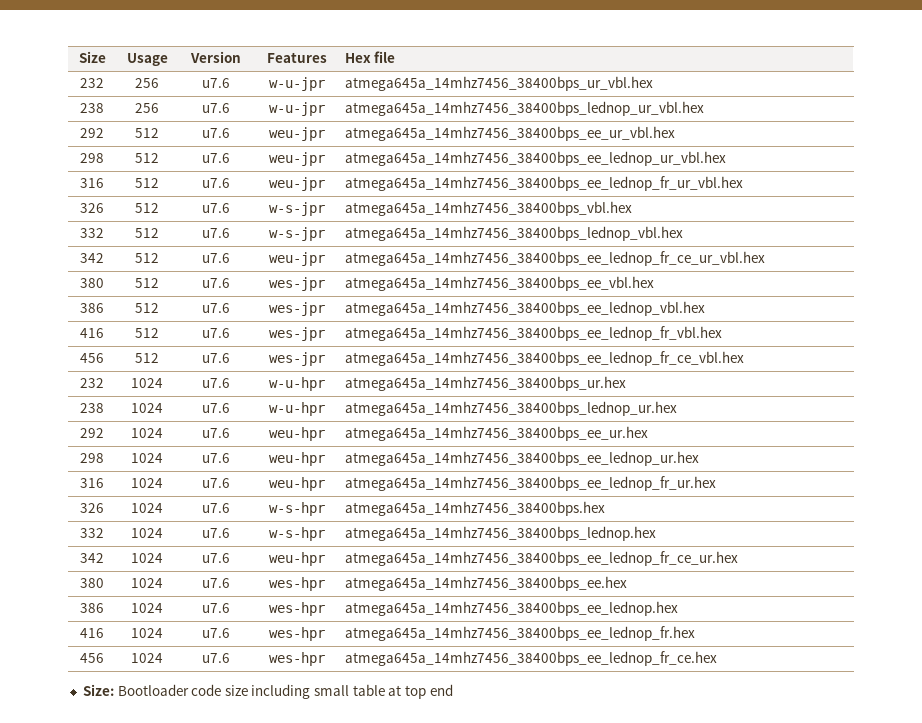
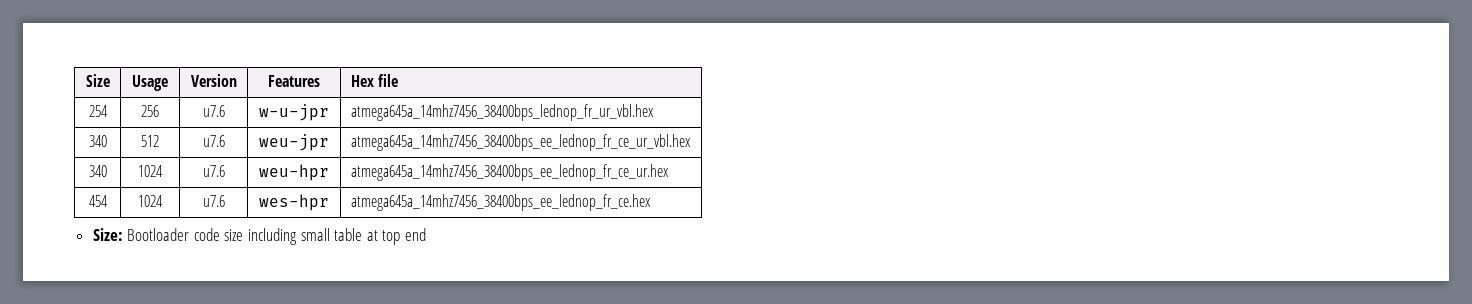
[80,78,104,88] [135,78,159,88] [202,78,230,88] [268,77,325,91] [344,76,653,91] [80,103,104,113] [135,103,159,113] [202,103,230,113] [268,102,325,116] [344,101,704,116] [80,128,104,138] [135,128,159,138] [202,128,230,138] [268,127,325,141] [344,126,675,141] [80,153,104,163] [135,153,159,163] [202,153,230,163] [268,152,325,166] [344,151,726,166] [80,178,104,188] [135,178,159,188] [202,178,230,188] [268,177,325,191] [344,176,743,191] [80,203,104,213] [135,203,159,213] [202,203,230,213] [268,202,325,216] [344,201,632,216] [80,228,104,238] [135,228,159,238] [202,228,230,238] [268,227,325,241] [344,226,683,241] [80,253,104,263] [135,253,159,263] [202,253,230,263] [268,252,325,266] [344,251,765,266] [80,278,104,288] [135,278,159,288] [202,278,230,288] [268,277,325,291] [344,276,654,291] [80,303,104,313] [135,303,159,313] [202,303,230,313] [268,302,325,316] [344,301,705,316] [80,328,104,338] [135,328,159,338] [202,328,230,338] [268,327,325,341] [344,326,722,341] [80,353,104,363] [135,353,159,363] [202,353,230,363] [268,352,325,366] [344,351,744,366] [80,378,104,388] [131,378,163,388] [202,378,230,388] [268,377,325,391] [344,376,626,391] [80,403,104,413] [131,403,163,413] [202,403,230,413] [268,402,325,416] [344,401,677,416] [80,428,104,438] [131,428,163,438] [202,428,230,438] [268,427,325,441] [344,426,648,441] [80,453,104,463] [131,453,163,463] [202,453,230,463] [268,452,325,466] [344,451,699,466] [80,478,104,488] [131,478,163,488] [202,478,230,488] [268,477,325,491] [344,476,716,491] [80,503,104,513] [131,503,163,513] [202,503,230,513] [268,502,325,516] [344,501,605,516] [80,528,104,538] [131,528,163,538] [202,528,230,538] [268,527,325,541] [344,526,656,541] [80,553,104,563] [131,553,163,563] [202,553,230,563] [268,552,325,566] [344,551,738,566] [80,578,104,588] [131,578,163,588] [202,578,230,588] [268,577,325,591] [344,576,627,591] [80,603,104,613] [131,603,163,613] [202,603,230,613] [268,602,325,616] [344,601,678,616] [80,628,104,638] [131,628,163,638] [202,628,230,638] [268,627,325,641] [344,626,695,641] [80,653,104,663] 232 | 256 | u7.6 | w-u-jpr | atmega645a_14mhz7456_38400bps_ur_vbl.hex // 238 | 256 | u7.6 | w-u-jpr | atmega645a_14mhz7456_38400bps_lednop_ur_vbl.hex // 292 | 512 | u7.6 | weu-jpr | atmega645a_14mhz7456_38400bps_ee_ur_vbl.hex // 298 | 512 | u7.6 | weu-jpr | atmega645a_14mhz7456_38400bps_ee_lednop_ur_vbl.hex // 316 | 512 | u7.6 | weu-jpr | atmega645a_14mhz7456_38400bps_ee_lednop_fr_ur_vbl.hex // 326 | 512 | u7.6 | w-s-jpr | atmega645a_14mhz7456_38400bps_vbl.hex // 332 | 512 | u7.6 | w-s-jpr | atmega645a_14mhz7456_38400bps_lednop_vbl.hex // 342 | 512 | u7.6 | weu-jpr | atmega645a_14mhz7456_38400bps_ee_lednop_fr_ce_ur_vbl.hex // 380 | 512 | u7.6 | wes-jpr | atmega645a_14mhz7456_38400bps_ee_vbl.hex // 386 | 512 | u7.6 | wes-jpr | atmega645a_14mhz7456_38400bps_ee_lednop_vbl.hex // 416 | 512 | u7.6 | wes-jpr | atmega645a_14mhz7456_38400bps_ee_lednop_fr_vbl.hex // 456 | 512 | u7.6 | wes-jpr | atmega645a_14mhz7456_38400bps_ee_lednop_fr_ce_vbl.hex // 232 | 1024 | u7.6 | w-u-hpr | atmega645a_14mhz7456_38400bps_ur.hex // 238 | 1024 | u7.6 | w-u-hpr | atmega645a_14mhz7456_38400bps_lednop_ur.hex // 292 | 1024 | u7.6 | weu-hpr | atmega645a_14mhz7456_38400bps_ee_ur.hex // 298 | 1024 | u7.6 | weu-hpr | atmega645a_14mhz7456_38400bps_ee_lednop_ur.hex // 316 | 1024 | u7.6 | weu-hpr | atmega645a_14mhz7456_38400bps_ee_lednop_fr_ur.hex // 326 | 1024 | u7.6 | w-s-hpr | atmega645a_14mhz7456_38400bps.hex // 332 | 1024 | u7.6 | w-s-hpr | atmega645a_14mhz7456_38400bps_lednop.hex // 342 | 1024 | u7.6 | weu-hpr | atmega645a_14mhz7456_38400bps_ee_lednop_fr_ce_ur.hex // 380 | 1024 | u7.6 | wes-hpr | atmega645a_14mhz7456_38400bps_ee.hex // 386 | 1024 | u7.6 | wes-hpr | atmega645a_14mhz7456_38400bps_ee_lednop.hex // 416 | 1024 | u7.6 | wes-hpr | atmega645a_14mhz7456_38400bps_ee_lednop_fr.hex // 456 -> [88,105,108,117] [141,105,159,117] [202,105,225,117] [259,104,329,121] [350,104,654,121] [88,135,107,147] [141,135,159,147] [202,135,225,147] [259,134,329,151] [350,134,691,151] [88,165,107,177] [138,165,163,177] [202,165,225,177] [259,164,329,181] [350,164,669,181] [88,195,108,207] 254 | 256 | u7.6 | w-u-jpr | atmega645a_14mhz7456_38400bps_lednop_fr_ur_vbl.hex // 340 | 512 | u7.6 | weu-jpr | atmega645a_14mhz7456_38400bps_ee_lednop_fr_ce_ur_vbl.hex // 340 | 1024 | u7.6 | weu-hpr | atmega645a_14mhz7456_38400bps_ee_lednop_fr_ce_ur.hex // 454

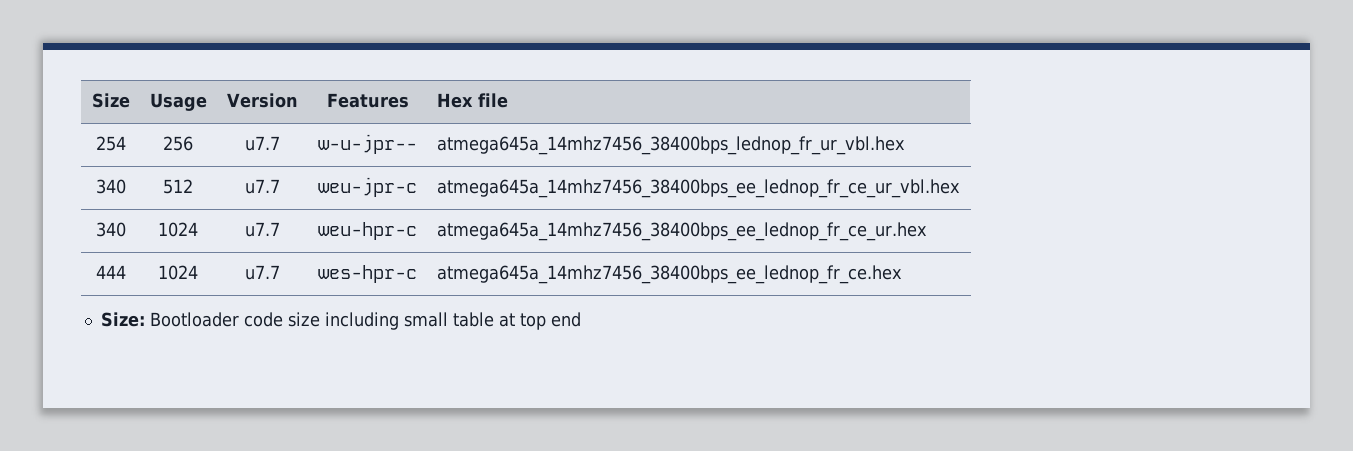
[202,105,225,117] [259,104,329,121] u7.6 | w-u-jpr -> [244,136,280,151] [318,134,417,154] u7.7 | w-u-jpr--
[202,135,225,147] [259,134,329,151] u7.6 | weu-jpr -> [244,179,280,194] [318,177,417,197] u7.7 | weu-jpr-c
[202,165,225,177] [259,164,329,181] u7.6 | weu-hpr -> [244,222,280,237] [318,222,417,240] u7.7 | weu-hpr-c
[88,195,108,207] [138,195,163,207] [202,195,225,207] [259,194,329,211] 454 | 1024 | u7.6 | wes-hpr -> [95,265,126,279] [158,265,198,280] [244,265,280,280] [318,265,417,283] 444 | 1024 | u7.7 | wes-hpr-c

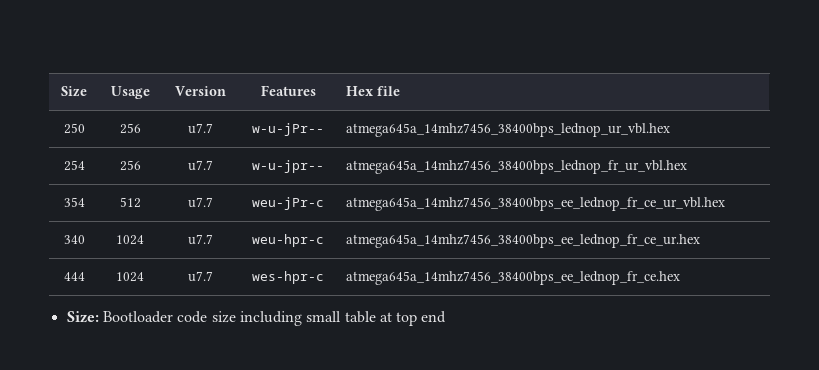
(508, 100) none -> [63,123,85,134] [119,123,141,134] [187,123,213,134] [251,123,324,136] [346,123,671,137] // 250 | 256 | u7.7 | w-u-jPr-- | atmega645a_14mhz7456_38400bps_lednop_ur_vbl.hex
[95,179,126,194] 340 -> [63,197,85,207] 354
[318,177,417,197] weu-jpr-c -> [251,197,324,210] weu-jPr-c

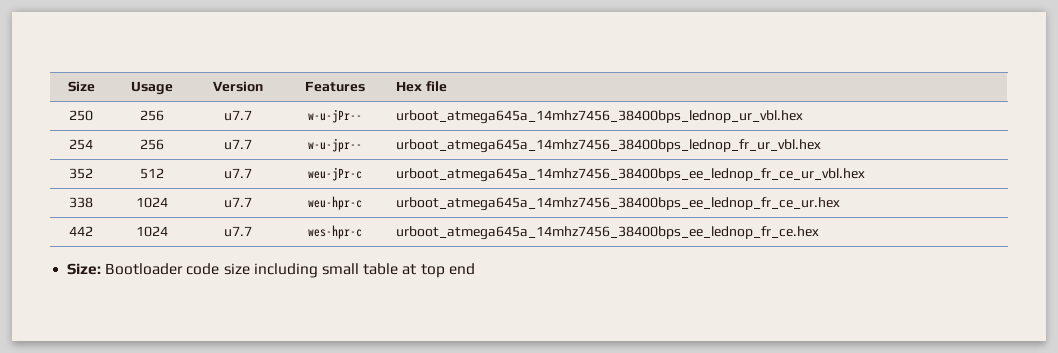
[346,123,671,137] atmega645a_14mhz7456_38400bps_lednop_ur_vbl.hex -> [396,110,804,124] urboot_atmega645a_14mhz7456_38400bps_lednop_ur_vbl.hex
[346,160,688,174] [63,197,85,207] atmega645a_14mhz7456_38400bps_lednop_fr_ur_vbl.hex // 354 -> [396,139,822,153] [69,168,93,179] urboot_atmega645a_14mhz7456_38400bps_lednop_fr_ur_vbl.hex // 352
[346,197,726,211] [63,235,85,244] atmega645a_14mhz7456_38400bps_ee_lednop_fr_ce_ur_vbl.hex // 340 -> [396,168,866,182] [69,197,93,208] urboot_atmega645a_14mhz7456_38400bps_ee_lednop_fr_ce_ur_vbl.hex // 338
[346,234,701,248] [63,272,85,281] atmega645a_14mhz7456_38400bps_ee_lednop_fr_ce_ur.hex // 444 -> [396,197,841,211] [69,226,93,236] urboot_atmega645a_14mhz7456_38400bps_ee_lednop_fr_ce_ur.hex // 442
[346,271,681,285] atmega645a_14mhz7456_38400bps_ee_lednop_fr_ce.hex -> [396,226,820,240] urboot_atmega645a_14mhz7456_38400bps_ee_lednop_fr_ce.hex

